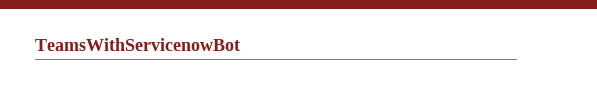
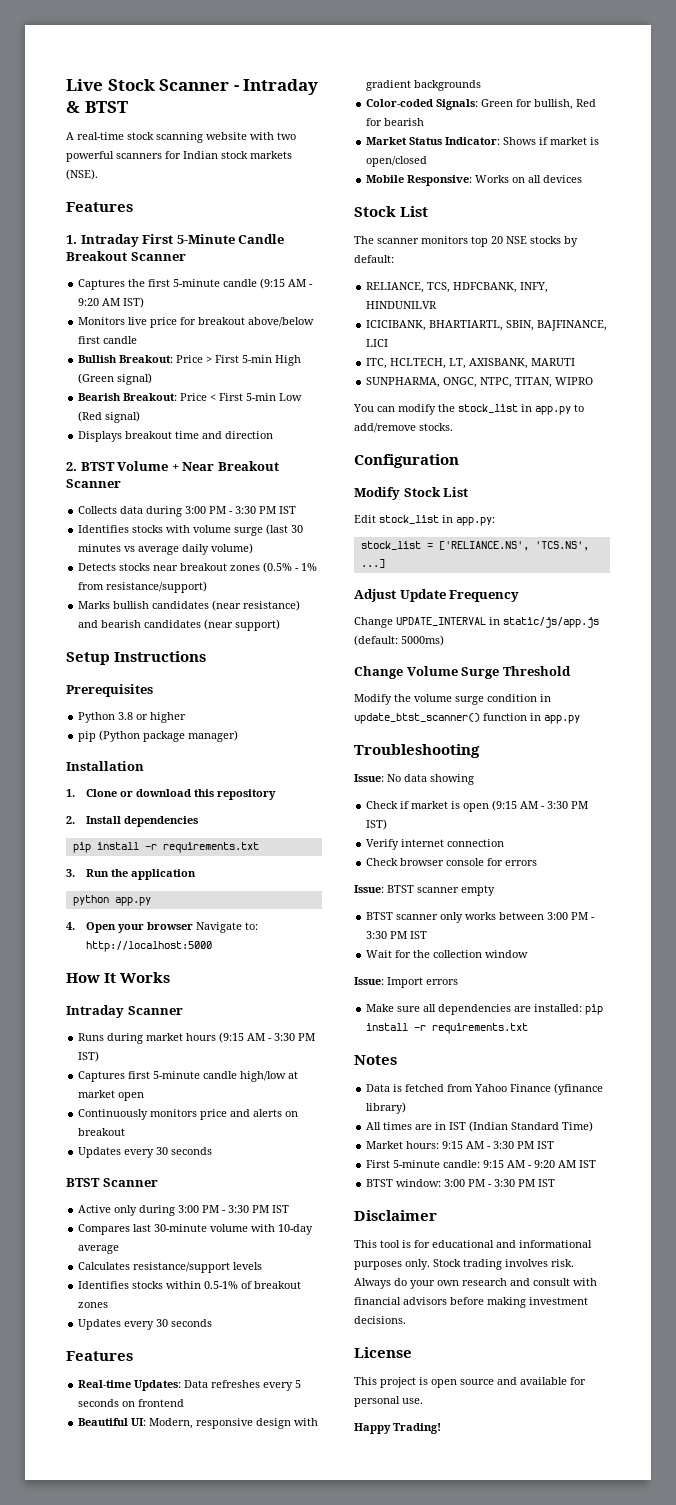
[35,38,240,51] TeamsWithServicenowBot -> [66,79,319,95] [66,101,128,113] [66,132,296,143] [66,151,292,162] [66,169,98,180] [66,202,133,212] [66,234,285,247] [66,251,186,261] [78,278,314,290] [78,297,145,308] [78,317,315,328] [78,336,138,344] [78,355,302,366] [78,373,153,385] [78,393,303,401] [78,411,141,423] [78,431,274,442] [66,461,279,471] [66,479,121,488] [78,506,297,517] [78,524,304,536] [78,543,254,555] [78,562,318,573] [78,581,208,593] [78,600,301,611] [78,619,281,631] [66,651,207,665] [66,684,153,697] [78,712,187,723] [78,730,239,742] [66,761,144,771] [66,789,276,800] [66,816,198,827] [72,842,259,853] [66,869,196,880] [72,895,151,906] [66,922,258,933] [85,941,212,952] [66,972,171,983] [66,1005,183,1018] [78,1032,316,1044] [78,1051,100,1062] [78,1071,299,1082] [78,1090,145,1101] [78,1109,299,1120] [78,1128,126,1136] [78,1147,213,1158] [66,1178,158,1187] [78,1205,290,1216] [78,1224,314,1235] [78,1245,120,1254] [78,1262,263,1273] [78,1281,302,1289] [78,1302,109,1308] [78,1319,213,1330] [66,1351,133,1361] [78,1380,302,1391] [78,1399,185,1407] [78,1418,319,1429] [366,80,482,91] [366,99,597,110] [366,118,425,126] [366,137,600,145] [366,156,428,167] [366,175,583,186] [354,206,429,217] [354,236,578,247] [354,255,394,263] [366,282,549,293] [366,301,438,309] [366,320,608,331] [366,339,389,347] [366,358,576,369] [366,377,594,388] [353,404,584,415] [354,423,453,433] [354,454,459,468] [354,487,469,500] [354,515,495,526] [360,541,589,551] [360,559,385,568] [354,589,520,602] [354,617,599,628] [354,635,444,646] [354,666,571,679] [354,694,551,705] [354,713,580,724] [354,744,480,758] [354,774,474,785] [366,800,589,812] [366,819,388,830] [366,839,505,850] [366,858,538,866] [354,885,495,896] [366,912,596,923] [366,931,428,939] [366,950,529,958] [354,977,458,988] [366,1004,604,1015] [366,1023,529,1034] [354,1055,397,1065] [366,1083,604,1095] [366,1102,407,1114] [366,1121,594,1132] [366,1141,555,1149] [366,1160,597,1168] [366,1179,556,1187] [354,1210,437,1221] [354,1240,592,1248] [354,1259,574,1270] [354,1278,597,1289] [354,1297,588,1308] [354,1316,406,1324] [354,1347,412,1358] [354,1377,586,1388] [354,1396,423,1407] [354,1423,441,1434] Live Stock Scanner - Intraday & BTST // A real-time stock scanning website with two powerful scanners for Indian stock markets (NSE). // Features // 1. Intraday First 5-Minute Candle Breakout Scanner // Captures the first 5-minute candle (9:15 AM - 9:20 AM IST) // Monitors live price for breakout above/below first candle // Bullish Breakout: Price > First 5-min High (Green signal) // Bearish Breakout: Price < First 5-min Low (Red signal) // Displays breakout time and direction // 2. BTST Volume + Near Breakout Scanner // Collects data during 3:00 PM - 3:30 PM IST // Identifies stocks with volume surge (last 30 minutes vs average daily volume) // Detects stocks near breakout zones (0.5% - 1% from resistance/support) // Marks bullish candidates (near resistance) and bearish candidates (near support) // Setup Instructions // Prerequisites // Python 3.8 or higher // pip (Python package manager) // Installation // 1. Clone or download this repository // 2. Install dependencies // pip install -r requirements.txt // 3. Run the application // python app.py // 4. Open your browser Navigate to: http://localhost:5000 // How It Works // Intraday Scanner // Runs during market hours (9:15 AM - 3:30 PM IST) // Captures first 5-minute candle high/low at market open // Continuously monitors price and alerts on breakout // Updates every 30 seconds // BTST Scanner // Active only during 3:00 PM - 3:30 PM IST // Compares last 30-minute volume with 10-day average // Calculates resistance/support levels // Identifies stocks within 0.5-1% of breakout zones // Updates every 30 seconds // Features // Real-time Updates: Data refreshes every 5 seconds on frontend // Beautiful UI: Modern, responsive design with gradient backgrounds // Color-coded Signals: Green for bullish, Red for bearish // Market Status Indicator: Shows if market is open/closed // Mobile Responsive: Works on all devices // Stock List // The scanner monitors top 20 NSE stocks by default: // RELIANCE, TCS, HDFCBANK, INFY, HINDUNILVR // ICICIBANK, BHARTIARTL, SBIN, BAJFINANCE, LICI // ITC, HCLTECH, LT, AXISBANK, MARUTI // SUNPHARMA, ONGC, NTPC, TITAN, WIPRO // You can modify the stock_list in app.py to add/remove stocks. // Configuration // Modify Stock List // Edit stock_list in app.py: // stock_list = ['RELIANCE.NS', 'TCS.NS', ...] // Adjust Update Frequency // Change UPDATE_INTERVAL in static/js/app.js (default: 5000ms) // Change Volume Surge Threshold // Modify the volume surge condition in update_btst_scanner() function in app.py // Troubleshooting // Issue: No data showing // Check if market is open (9:15 AM - 3:30 PM IST) // Verify internet connection // Check browser console for errors // Issue: BTST scanner empty // BTST scanner only works between 3:00 PM - 3:30 PM IST // Wait for the collection window // Issue: Import errors // Make sure all dependencies are installed: pip install -r requirements.txt // Notes // Data is fetched from Yahoo Finance (yfinance library) // All times are in IST (Indian Standard Time) // Market hours: 9:15 AM - 3:30 PM IST // First 5-minute candle: 9:15 AM - 9:20 AM IST // BTST window: 3:00 PM - 3:30 PM IST // Disclaimer // This tool is for educational and informational purposes only. Stock trading involves risk. Always do your own research and consult with financial advisors before making investment decisions. // License // This project is open source and available for personal use. // Happy Trading!

